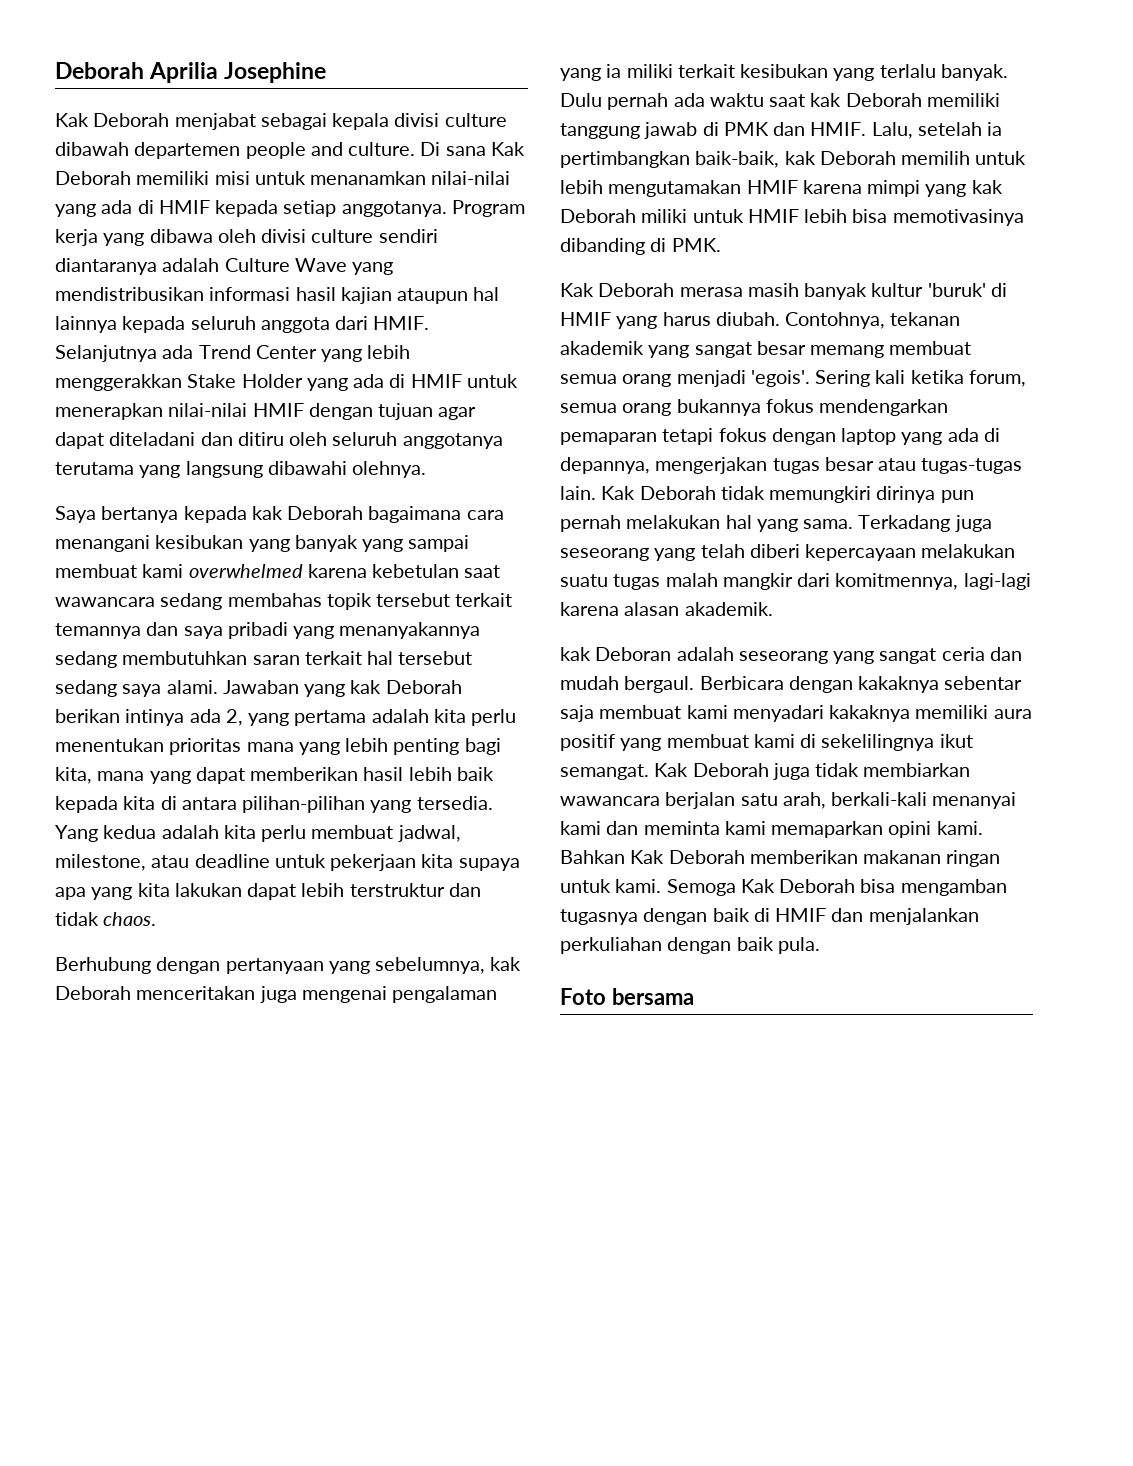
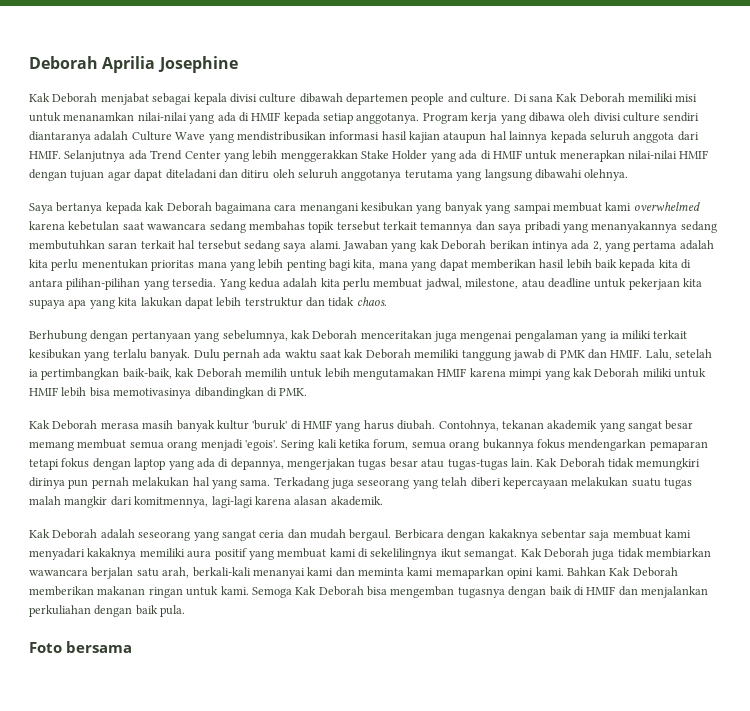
[560,238,645,255] dibanding -> [194,387,264,399] dibandingkan
[560,647,672,661] kak Deboran -> [29,529,98,539] Kak Deborah
[900,879,1007,896] mengamban -> [390,586,455,598] mengemban

